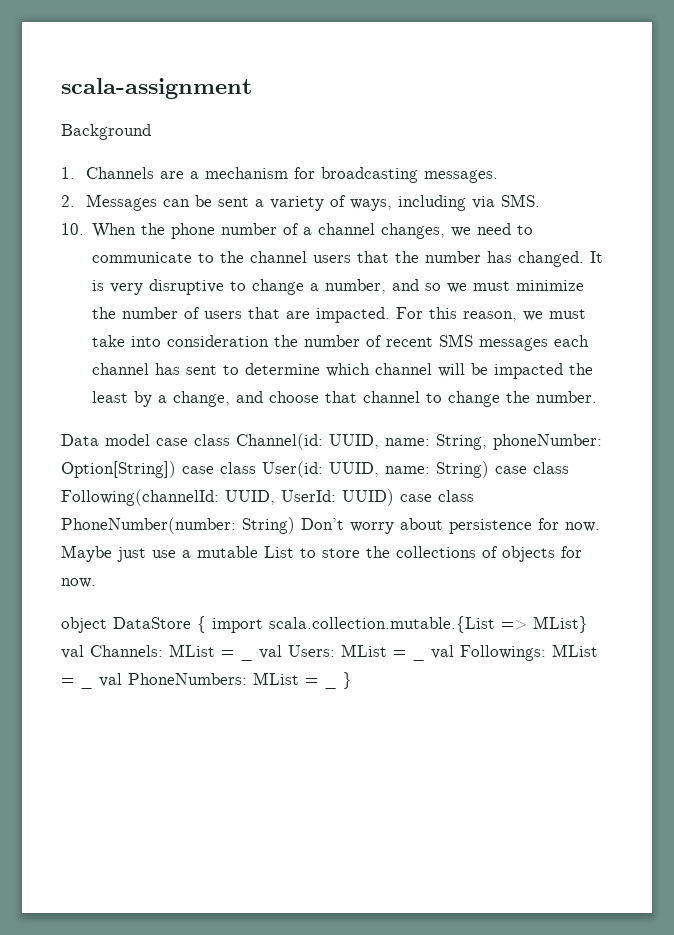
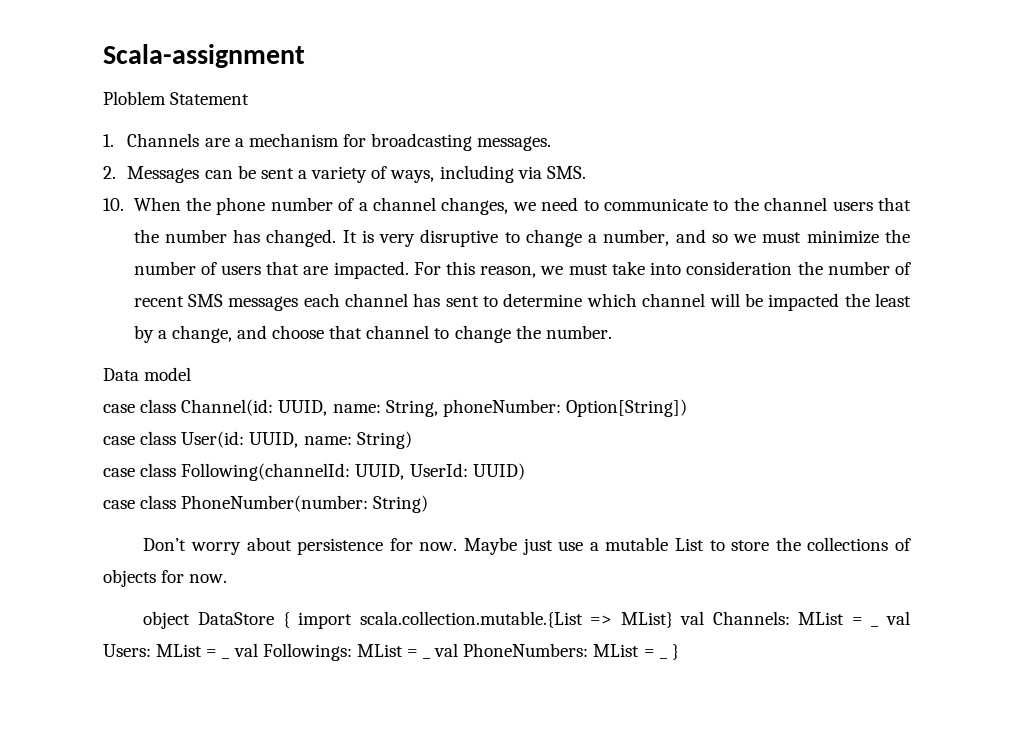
[61,78,252,99] [61,124,151,140] scala-assignment // Background -> [103,44,305,68] [103,91,250,105] Scala-assignment // Ploblem Statement
(150, 440) none -> (192, 374) //
(176, 469) none -> (687, 408) //
(489, 469) none -> (412, 440) //
(394, 497) none -> (525, 471) //
(295, 525) none -> (429, 504) //

